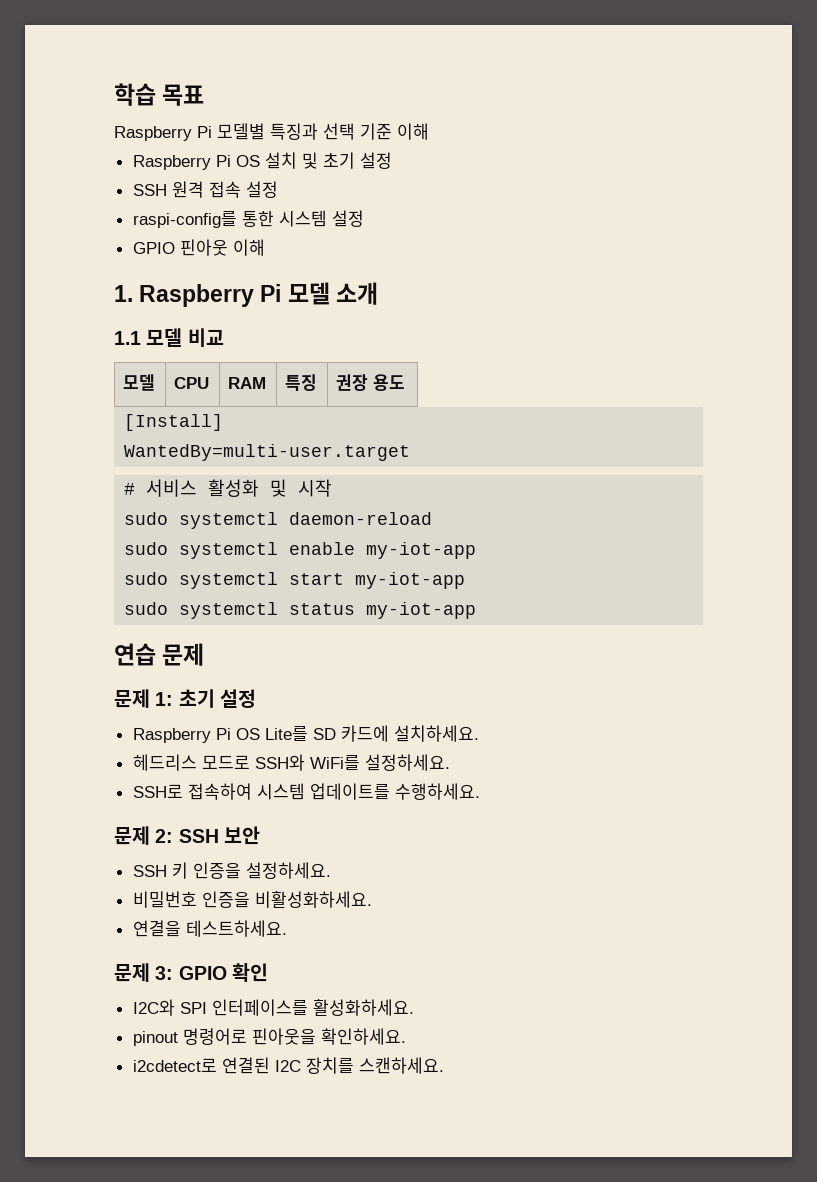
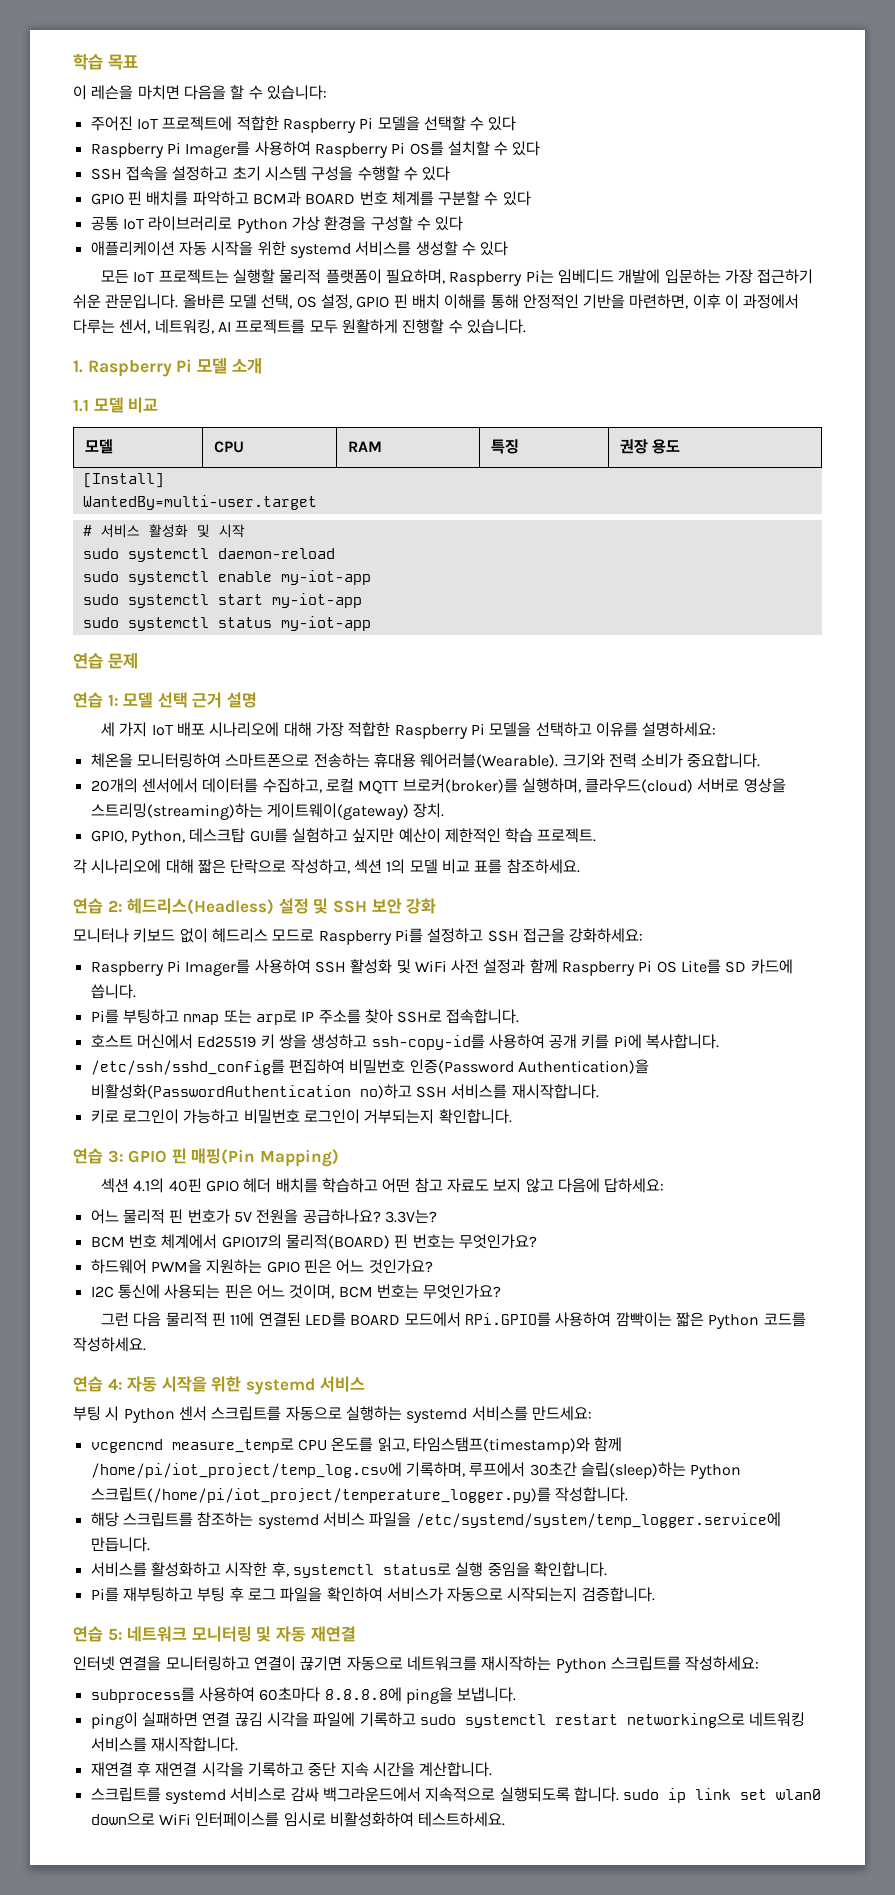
[114,123,429,141] [132,152,392,170] [132,181,278,198] [132,210,364,228] [132,239,265,256] Raspberry Pi 모델별 특징과 선택 기준 이해 // Raspberry Pi OS 설치 및 초기 설정 // SSH 원격 접속 설정 // raspi-config를 통한 시스템 설정 // GPIO 핀아웃 이해 -> [73,85,327,100] [90,116,517,133] [90,141,541,158] [90,166,451,181] [90,191,531,206] [90,216,464,233] [90,241,509,258] [101,269,814,286] [73,294,800,309] [73,319,526,334] 이 레슨을 마치면 다음을 할 수 있습니다: // 주어진 IoT 프로젝트에 적합한 Raspberry Pi 모델을 선택할 수 있다 // Raspberry Pi Imager를 사용하여 Raspberry Pi OS를 설치할 수 있다 // SSH 접속을 설정하고 초기 시스템 구성을 수행할 수 있다 // GPIO 핀 배치를 파악하고 BCM과 BOARD 번호 체계를 구분할 수 있다 // 공통 IoT 라이브러리로 Python 가상 환경을 구성할 수 있다 // 애플리케이션 자동 시작을 위한 systemd 서비스를 생성할 수 있다 // 모든 IoT 프로젝트는 실행할 물리적 플랫폼이 필요하며, Raspberry Pi는 임베디드 개발에 입문하는 가장 접근하기 쉬운 관문입니다. 올바른 모델 선택, OS 설정, GPIO 핀 배치 이해를 통해 안정적인 기반을 마련하면, 이후 이 과정에서 다루는 센서, 네트워킹, AI 프로젝트를 모두 원활하게 진행할 수 있습니다.
[114,689,256,708] 문제 1: 초기 설정 // -> [73,692,257,708] [101,722,717,739] [90,753,761,768] [90,778,786,794] [90,803,445,820] [90,828,597,845] [73,859,580,874] [73,898,437,915] [73,928,644,945] [90,959,558,976] 연습 1: 모델 선택 근거 설명 // 세 가지 IoT 배포 시나리오에 대해 가장 적합한 Raspberry Pi 모델을 선택하고 이유를 설명하세요: // 체온을 모니터링하여 스마트폰으로 전송하는 휴대용 웨어러블(Wearable). 크기와 전력 소비가 중요합니다. // 20개의 센서에서 데이터를 수집하고, 로컬 MQTT 브로커(broker)를 실행하며, 클라우드(cloud) 서버로 영상을 스트리밍(streaming)하는 게이트웨이(gateway) 장치. // GPIO, Python, 데스크탑 GUI를 실험하고 싶지만 예산이 제한적인 학습 프로젝트. // 각 시나리오에 대해 짧은 단락으로 작성하고, 섹션 1의 모델 비교 표를 참조하세요. // 연습 2: 헤드리스(Headless) 설정 및 SSH 보안 강화 // 모니터나 키보드 없이 헤드리스 모드로 Raspberry Pi를 설정하고 SSH 접근을 강화하세요: // Raspberry Pi Imager를 사용하여 SSH 활성화 및 WiFi 사전 설정과 함께
[393,725,479,742] [132,754,450,771] [132,783,480,800] [114,826,260,845] [132,862,331,879] [132,891,372,908] [132,920,287,937] [114,963,268,982] [132,999,414,1016] [132,1028,406,1046] [132,1057,444,1074] 설치하세요. // 헤드리스 모드로 SSH와 WiFi를 설정하세요. // SSH로 접속하여 시스템 업데이트를 수행하세요. // 문제 2: SSH 보안 // SSH 키 인증을 설정하세요. // 비밀번호 인증을 비활성화하세요. // 연결을 테스트하세요. // 문제 3: GPIO 확인 // I2C와 SPI 인터페이스를 활성화하세요. // pinout 명령어로 핀아웃을 확인하세요. // i2cdetect로 연결된 I2C 장치를 스캔하세요. -> [90,984,136,999] [90,1009,520,1025] [90,1034,720,1050] [90,1059,649,1075] [90,1084,599,1099] [90,1109,512,1124] [73,1148,339,1167] [101,1178,665,1193] [90,1209,437,1224] [90,1234,537,1249] [90,1259,433,1274] [90,1284,502,1299] [101,1312,806,1329] [73,1337,146,1352] [73,1376,365,1395] [73,1406,592,1423] [90,1437,623,1454] [90,1462,742,1479] [90,1487,628,1503] [90,1512,781,1529] [90,1537,150,1552] [90,1562,607,1578] [90,1587,655,1602] [73,1626,356,1642] [73,1656,760,1673] [90,1687,517,1704] [90,1712,806,1729] [90,1737,238,1752] [90,1762,493,1777] [90,1787,822,1804] [90,1812,506,1827] 씁니다. // Pi를 부팅하고 nmap 또는 arp로 IP 주소를 찾아 SSH로 접속합니다. // 호스트 머신에서 Ed25519 키 쌍을 생성하고 ssh-copy-id를 사용하여 공개 키를 Pi에 복사합니다. // /etc/ssh/sshd_config를 편집하여 비밀번호 인증(Password Authentication)을 비활성화(PasswordAuthentication no)하고 SSH 서비스를 재시작합니다. // 키로 로그인이 가능하고 비밀번호 로그인이 거부되는지 확인합니다. // 연습 3: GPIO 핀 매핑(Pin Mapping) // 섹션 4.1의 40핀 GPIO 헤더 배치를 학습하고 어떤 참고 자료도 보지 않고 다음에 답하세요: // 어느 물리적 핀 번호가 5V 전원을 공급하나요? 3.3V는? // BCM 번호 체계에서 GPIO17의 물리적(BOARD) 핀 번호는 무엇인가요? // 하드웨어 PWM을 지원하는 GPIO 핀은 어느 것인가요? // I2C 통신에 사용되는 핀은 어느 것이며, BCM 번호는 무엇인가요? // 그런 다음 물리적 핀 11에 연결된 LED를 BOARD 모드에서 RPi.GPIO를 사용하여 깜빡이는 짧은 Python 코드를 작성하세요. // 연습 4: 자동 시작을 위한 systemd 서비스 // 부팅 시 Python 센서 스크립트를 자동으로 실행하는 systemd 서비스를 만드세요: // vcgencmd measure_temp로 CPU 온도를 읽고, 타임스탬프(timestamp)와 함께 /home/pi/iot_project/temp_log.csv에 기록하며, 루프에서 30초간 슬립(sleep)하는 Python 스크립트(/home/pi/iot_project/temperature_logger.py)를 작성합니다. // 해당 스크립트를 참조하는 systemd 서비스 파일을 /etc/systemd/system/temp_logger.service에 만듭니다. // 서비스를 활성화하고 시작한 후, systemctl status로 실행 중임을 확인합니다. // Pi를 재부팅하고 부팅 후 로그 파일을 확인하여 서비스가 자동으로 시작되는지 검증합니다. // 연습 5: 네트워크 모니터링 및 자동 재연결 // 인터넷 연결을 모니터링하고 연결이 끊기면 자동으로 네트워크를 재시작하는 Python 스크립트를 작성하세요: // subprocess를 사용하여 60초마다 8.8.8.8에 ping을 보냅니다. // ping이 실패하면 연결 끊김 시각을 파일에 기록하고 sudo systemctl restart networking으로 네트워킹 서비스를 재시작합니다. // 재연결 후 재연결 시각을 기록하고 중단 지속 시간을 계산합니다. // 스크립트를 systemd 서비스로 감싸 백그라운드에서 지속적으로 실행되도록 합니다. sudo ip link set wlan0 down으로 WiFi 인터페이스를 임시로 비활성화하여 테스트하세요.

